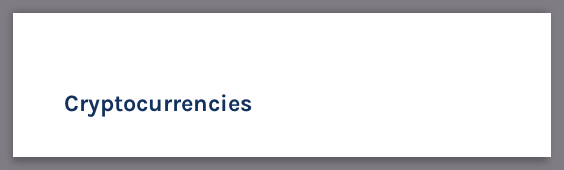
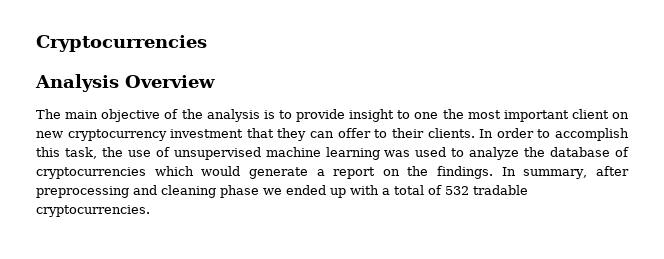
(252, 105) none -> [35,74,215,92] [36,109,629,122] [36,128,630,141] [36,147,630,160] [36,166,629,179] [36,185,528,198] [36,205,150,217] // Analysis Overview // The main objective of the analysis is to provide insight to one the most important client on new cryptocurrency investment that they can offer to their clients. In order to accomplish this task, the use of unsupervised machine learning was used to analyze the database of cryptocurrencies which would generate a report on the findings. In summary, after preprocessing and cleaning phase we ended up with a total of 532 tradable cryptocurrencies.

